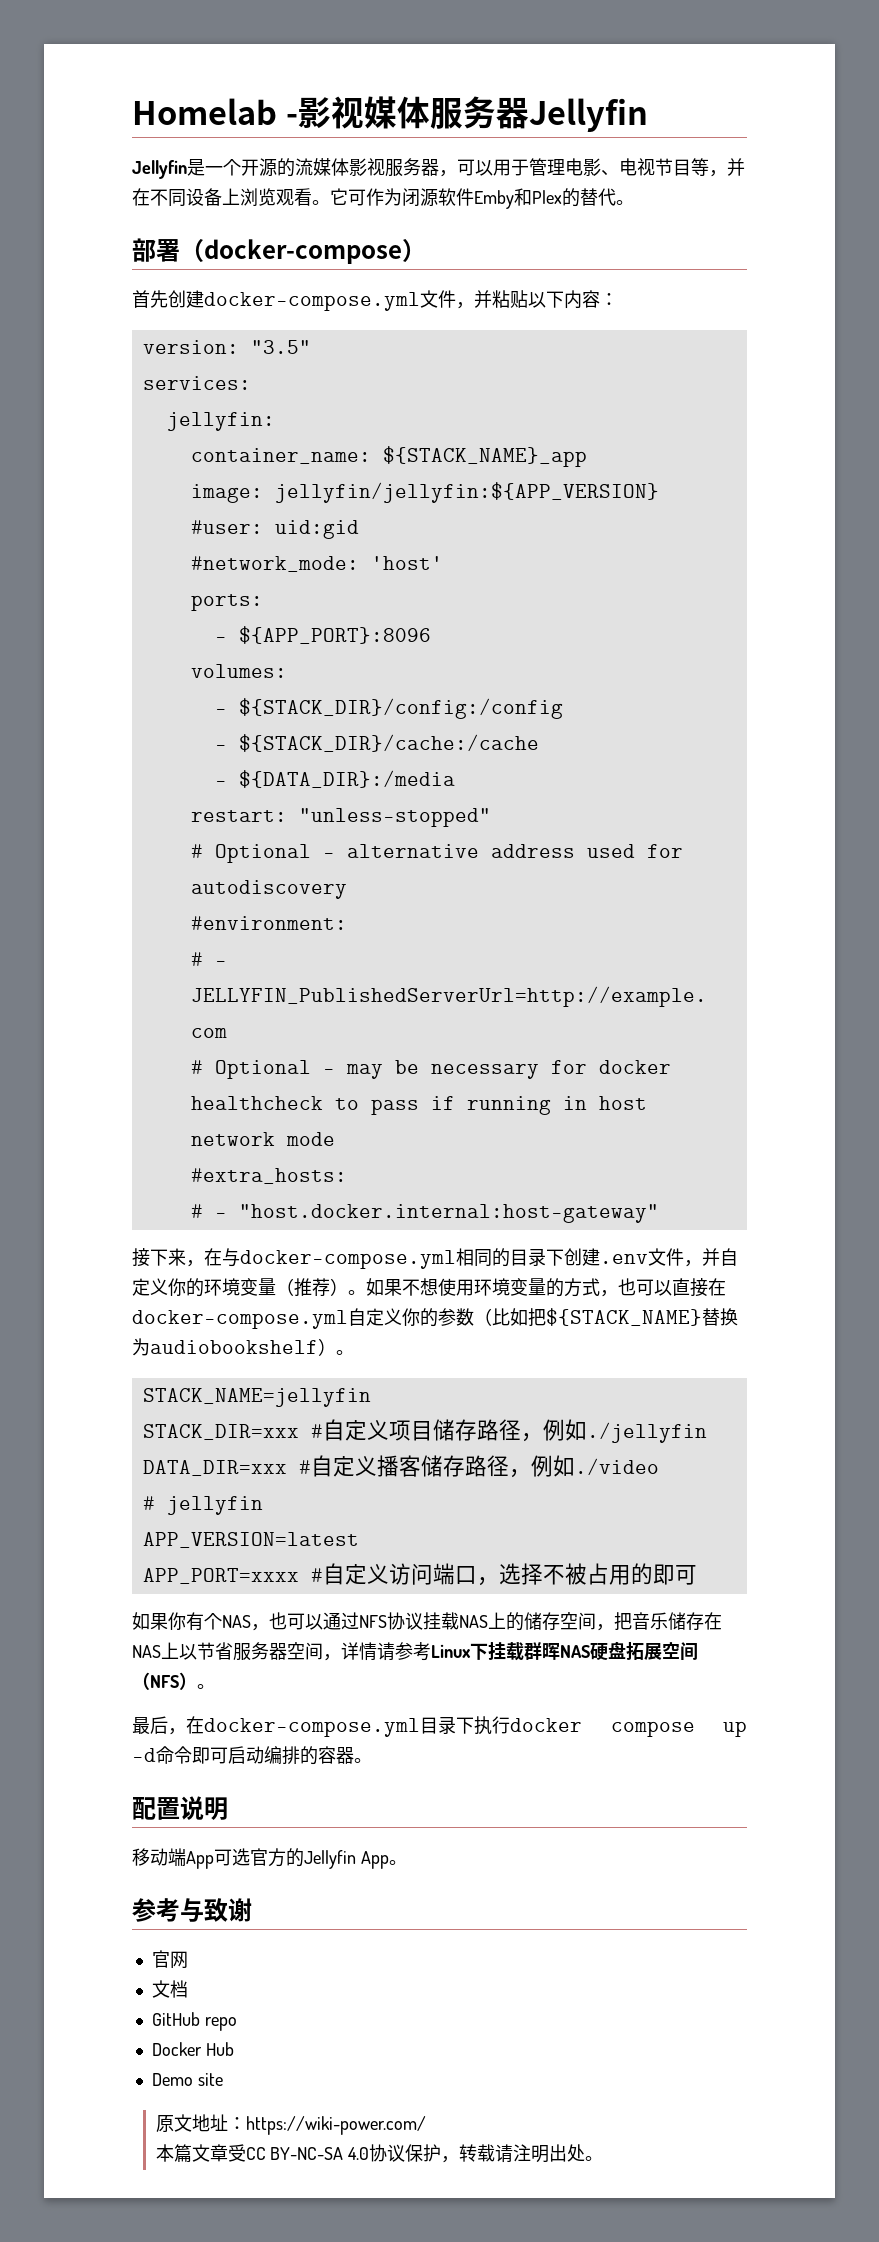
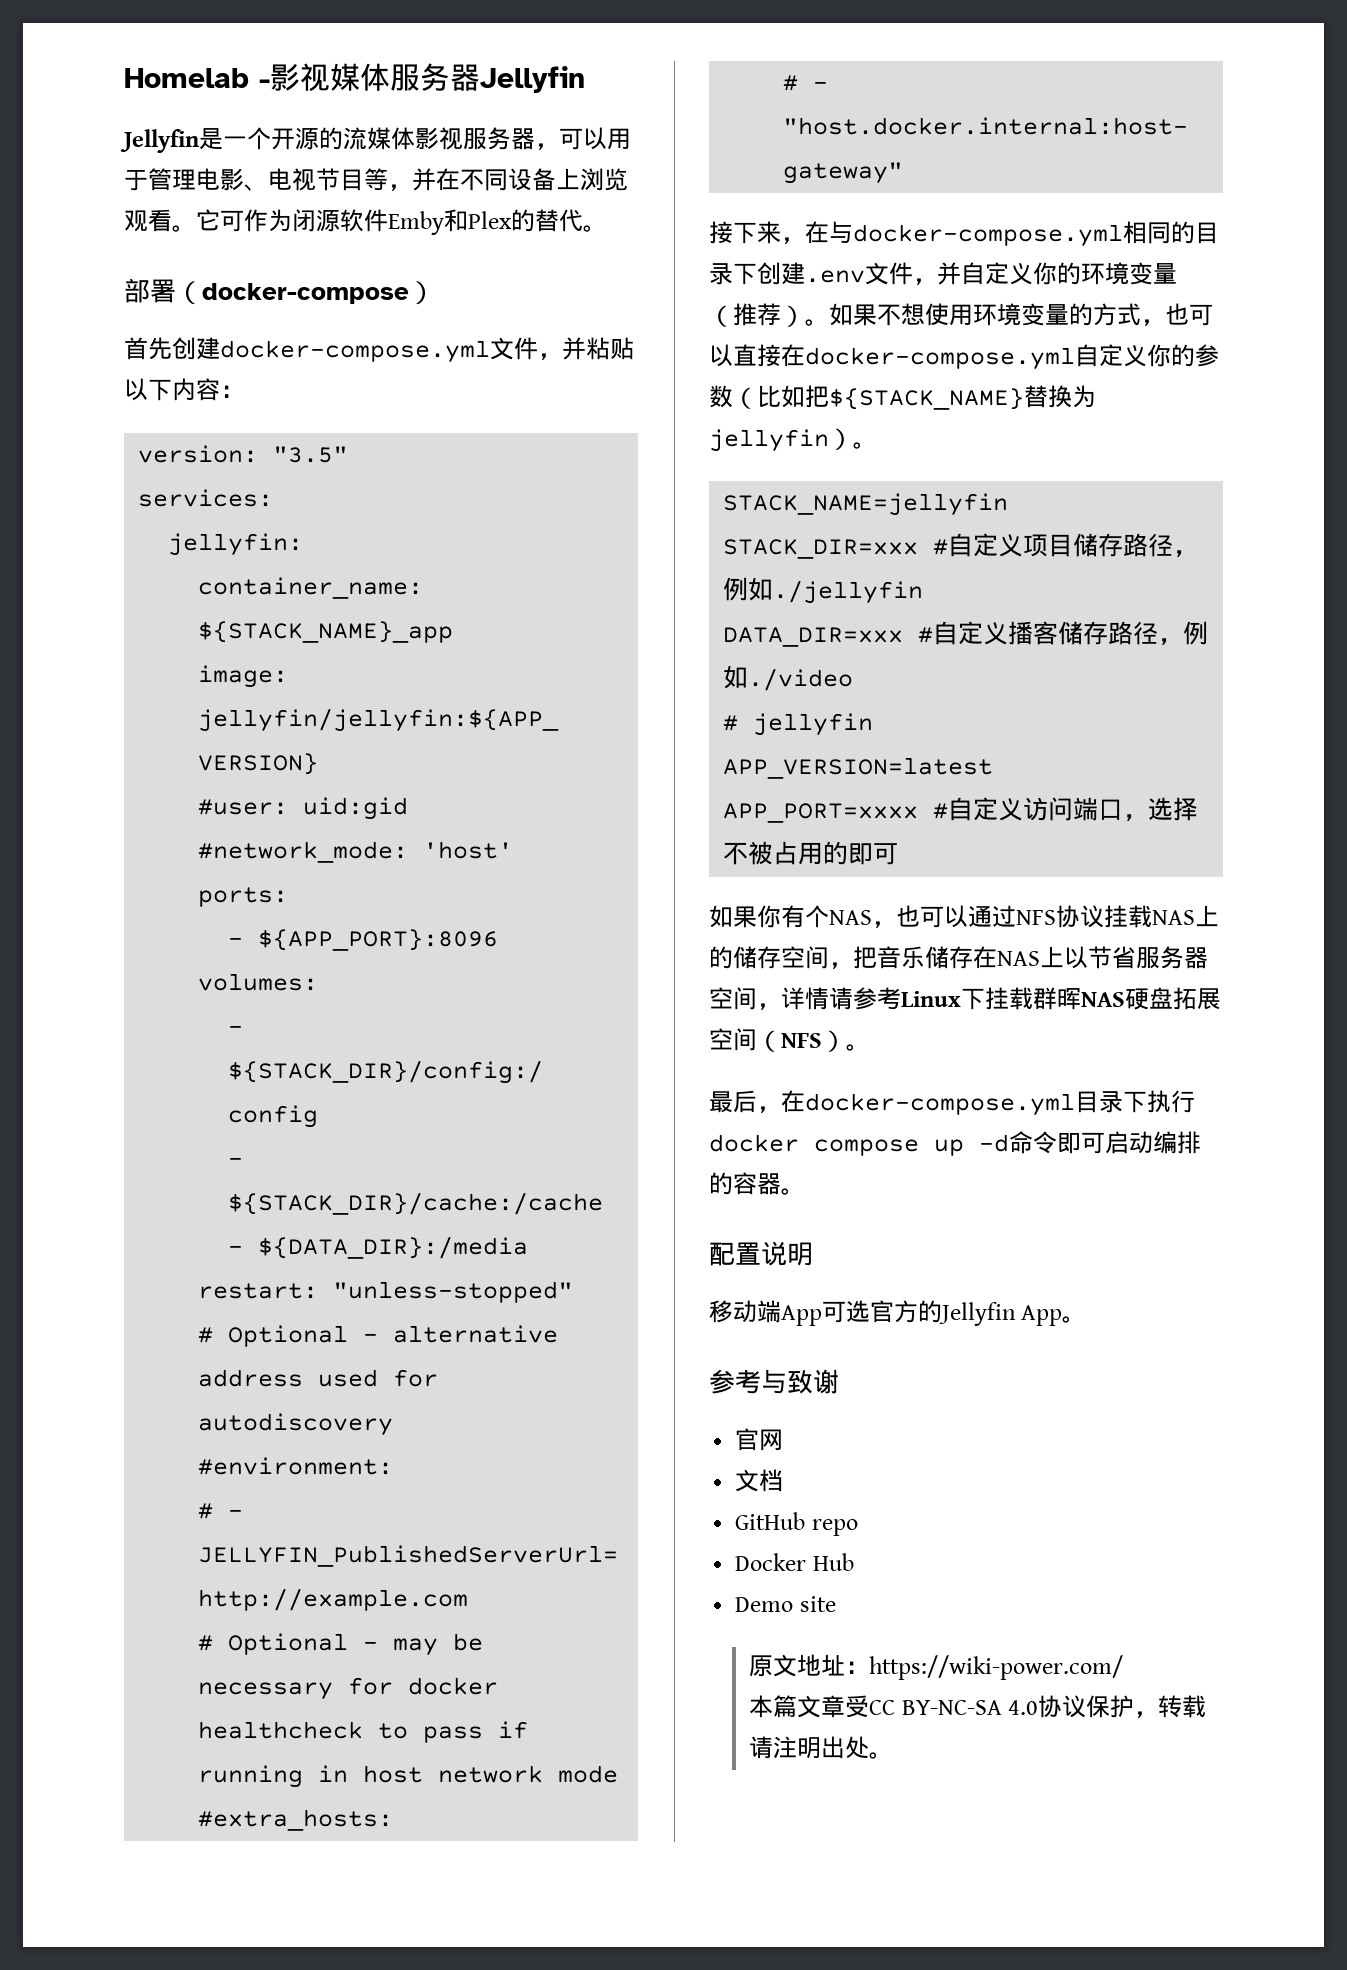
[150,1340,318,1354] audiobookshelf -> [709,429,829,452] jellyfin

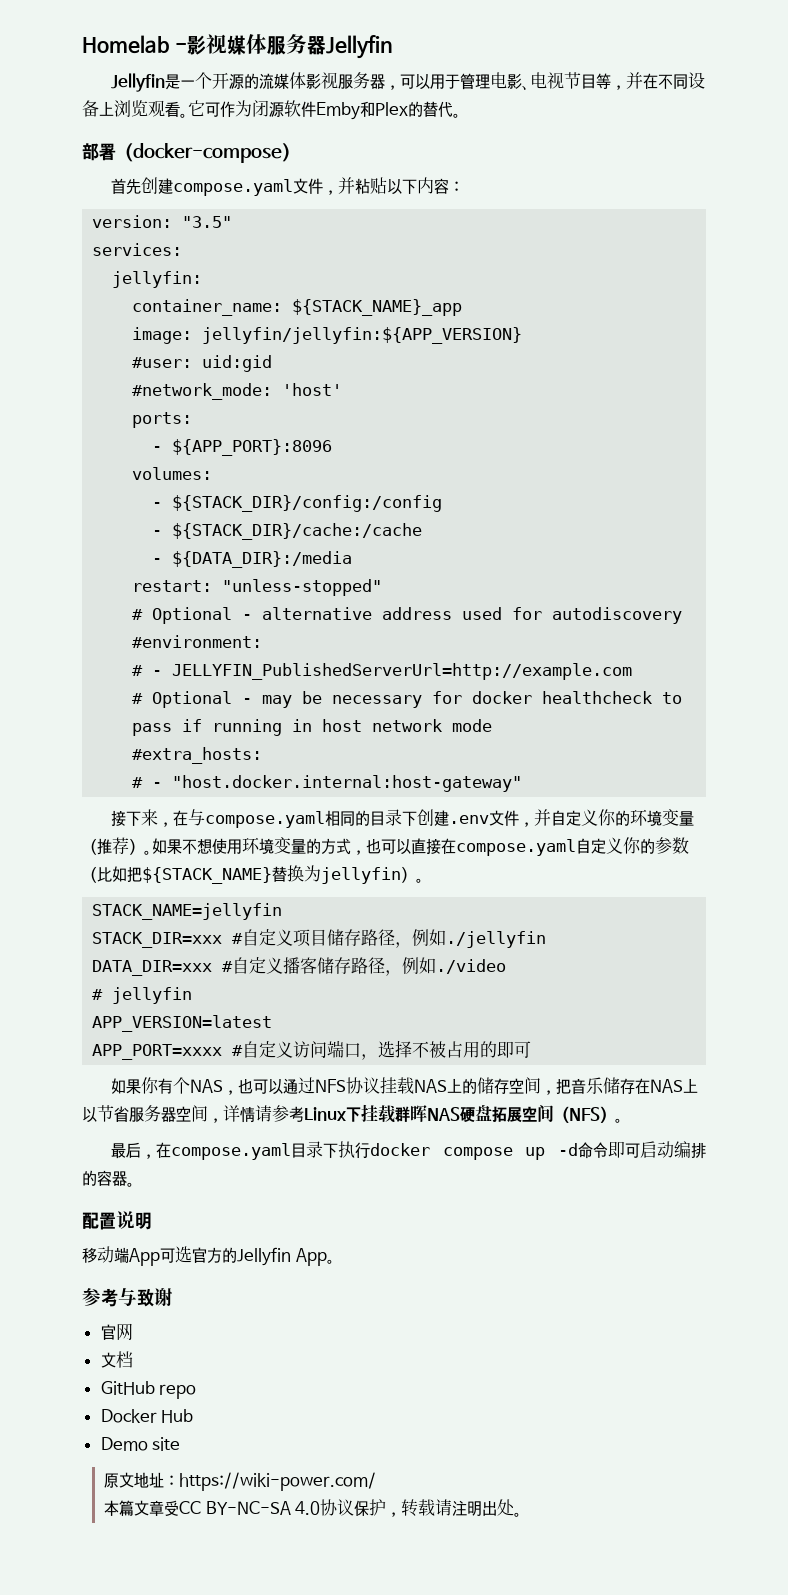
[220,340,490,363] docker-compose.yml -> [173,179,294,196] compose.yaml
[853,224,1123,247] docker-compose.yml -> [205,811,326,828] compose.yaml
[805,347,1075,370] docker-compose.yml -> [456,839,576,856] compose.yaml
[805,1093,1075,1116] docker-compose.yml -> [171,1143,292,1160] compose.yaml

